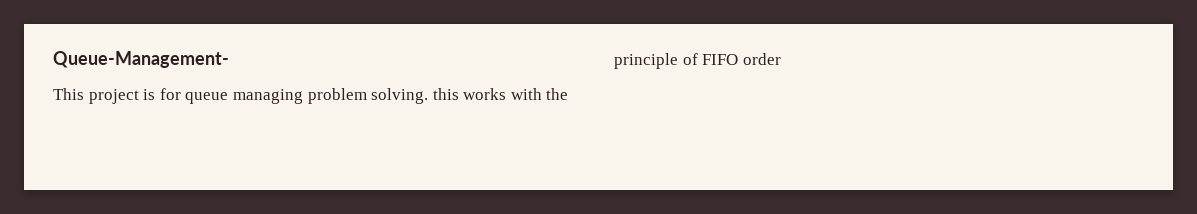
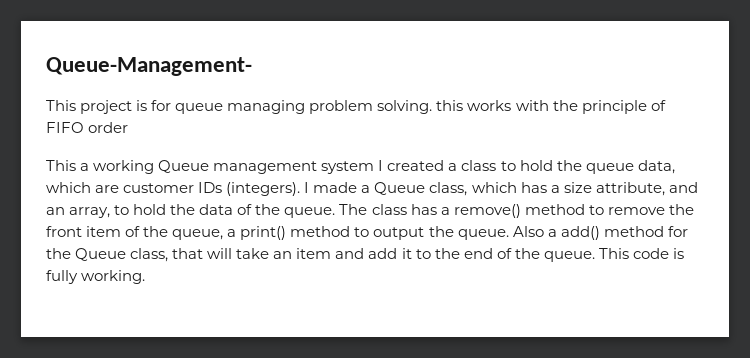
(781, 59) none -> [46,160,675,174] [46,182,698,196] [46,204,694,218] [46,226,688,240] [46,248,684,262] [46,270,146,284] // This a working Queue management system I created a class to hold the queue data, which are customer IDs (integers). I made a Queue class, which has a size attribute, and an array, to hold the data of the queue. The class has a remove() method to remove the front item of the queue, a print() method to output the queue. Also a add() method for the Queue class, that will take an item and add it to the end of the queue. This code is fully working.

